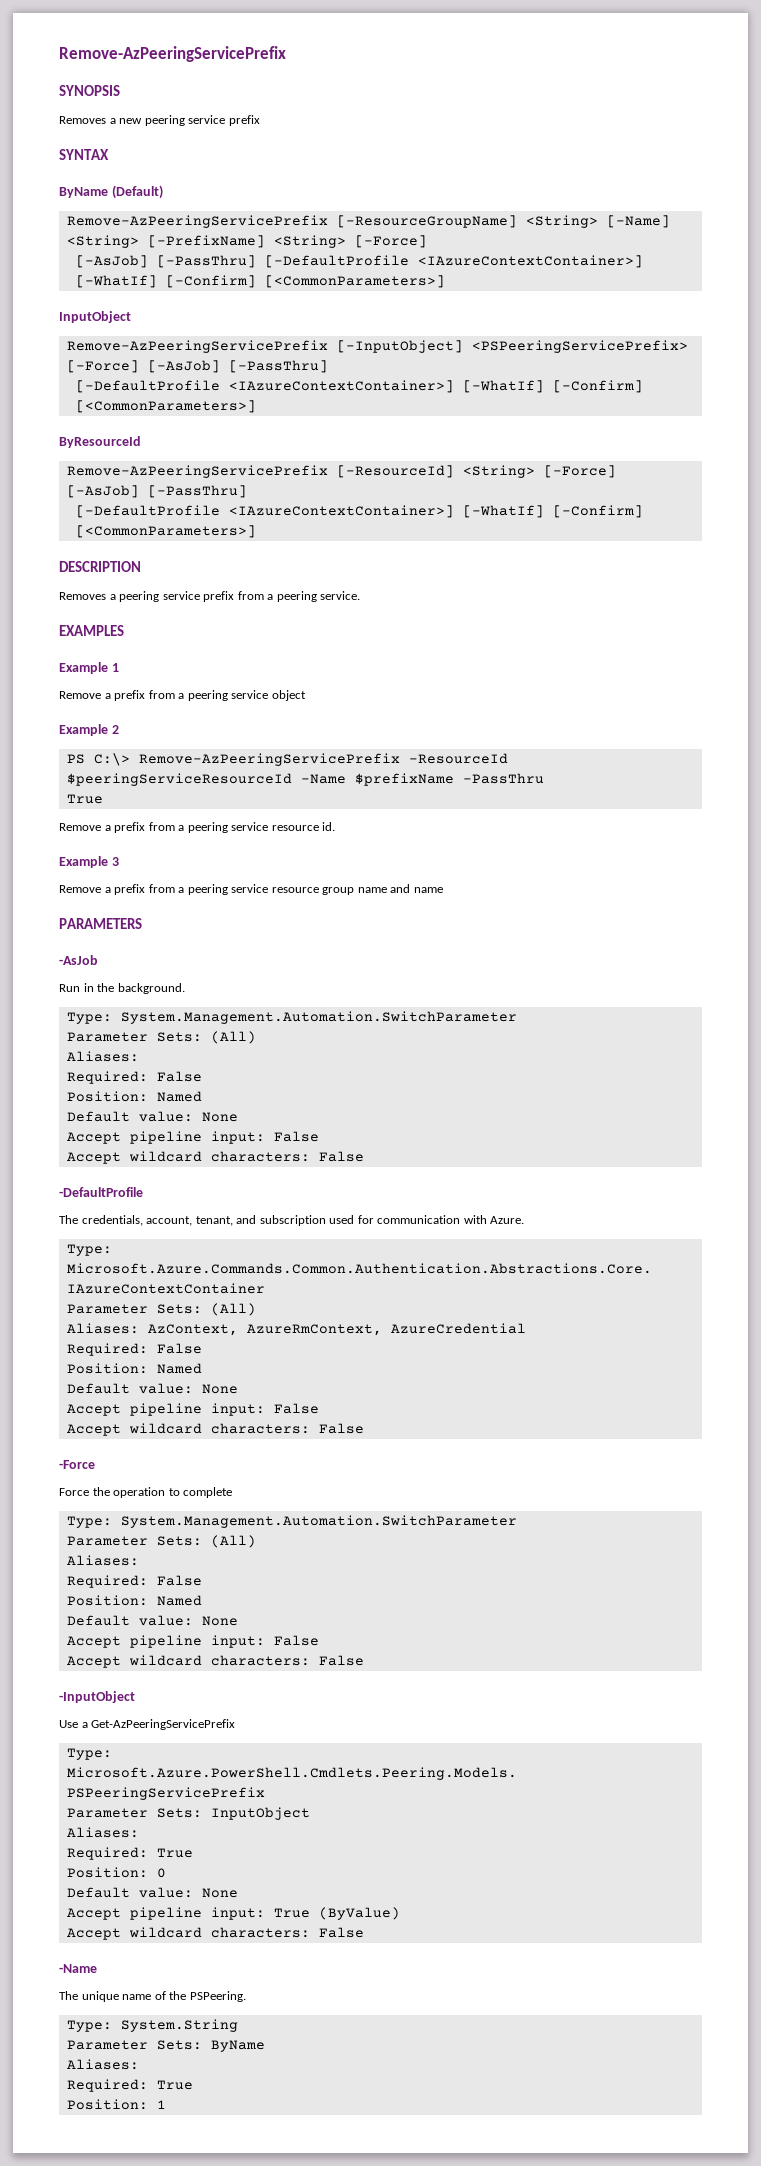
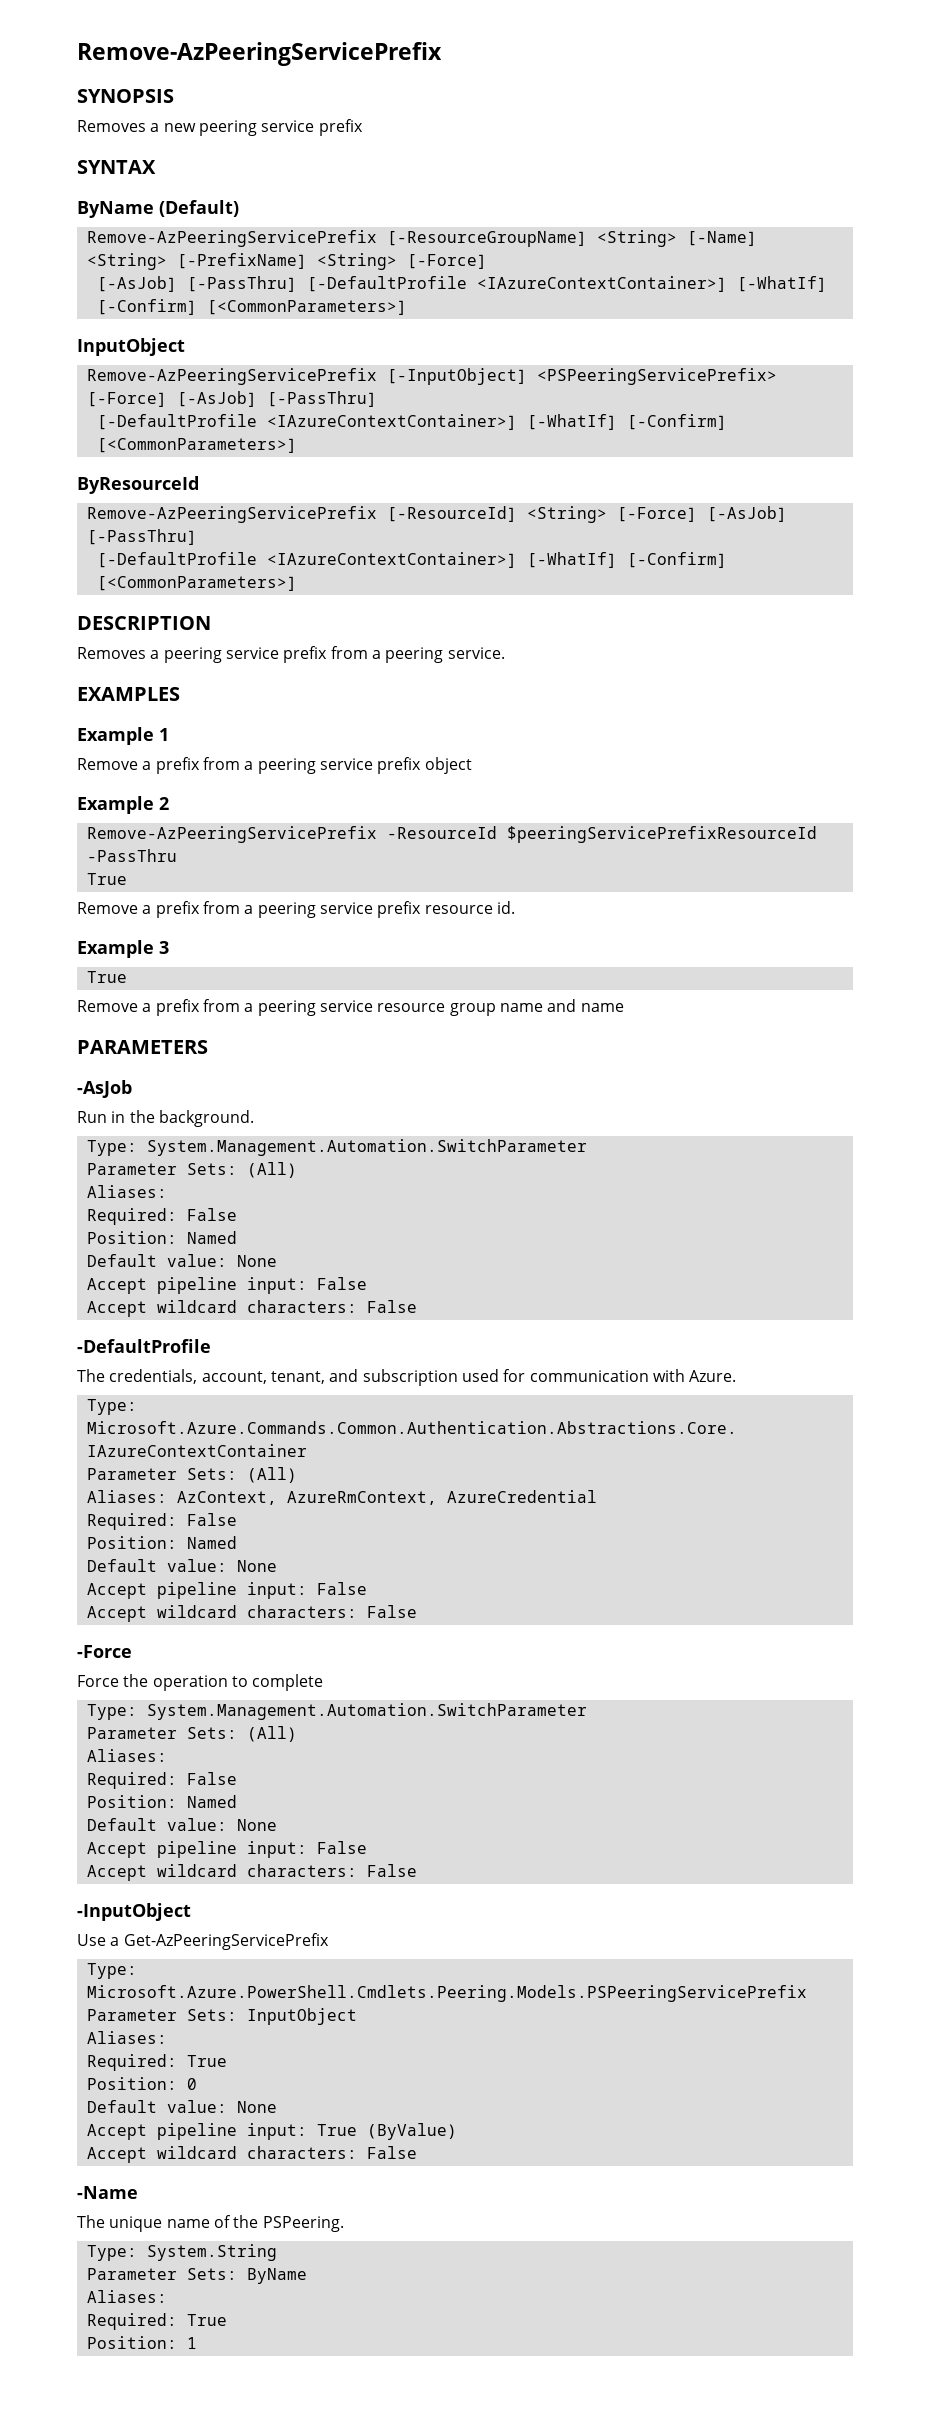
(269, 694) none -> [377,757,422,774] prefix
[66,753,508,766] [66,773,454,786] PS C:\> Remove-AzPeeringServicePrefix -ResourceId $peeringServiceResourceId -Name $prefixName -> [86,826,817,843] Remove-AzPeeringServicePrefix -ResourceId $peeringServicePrefixResourceId
(269, 826) none -> [377,901,422,918] prefix
(119, 861) none -> [86,971,127,983] // True

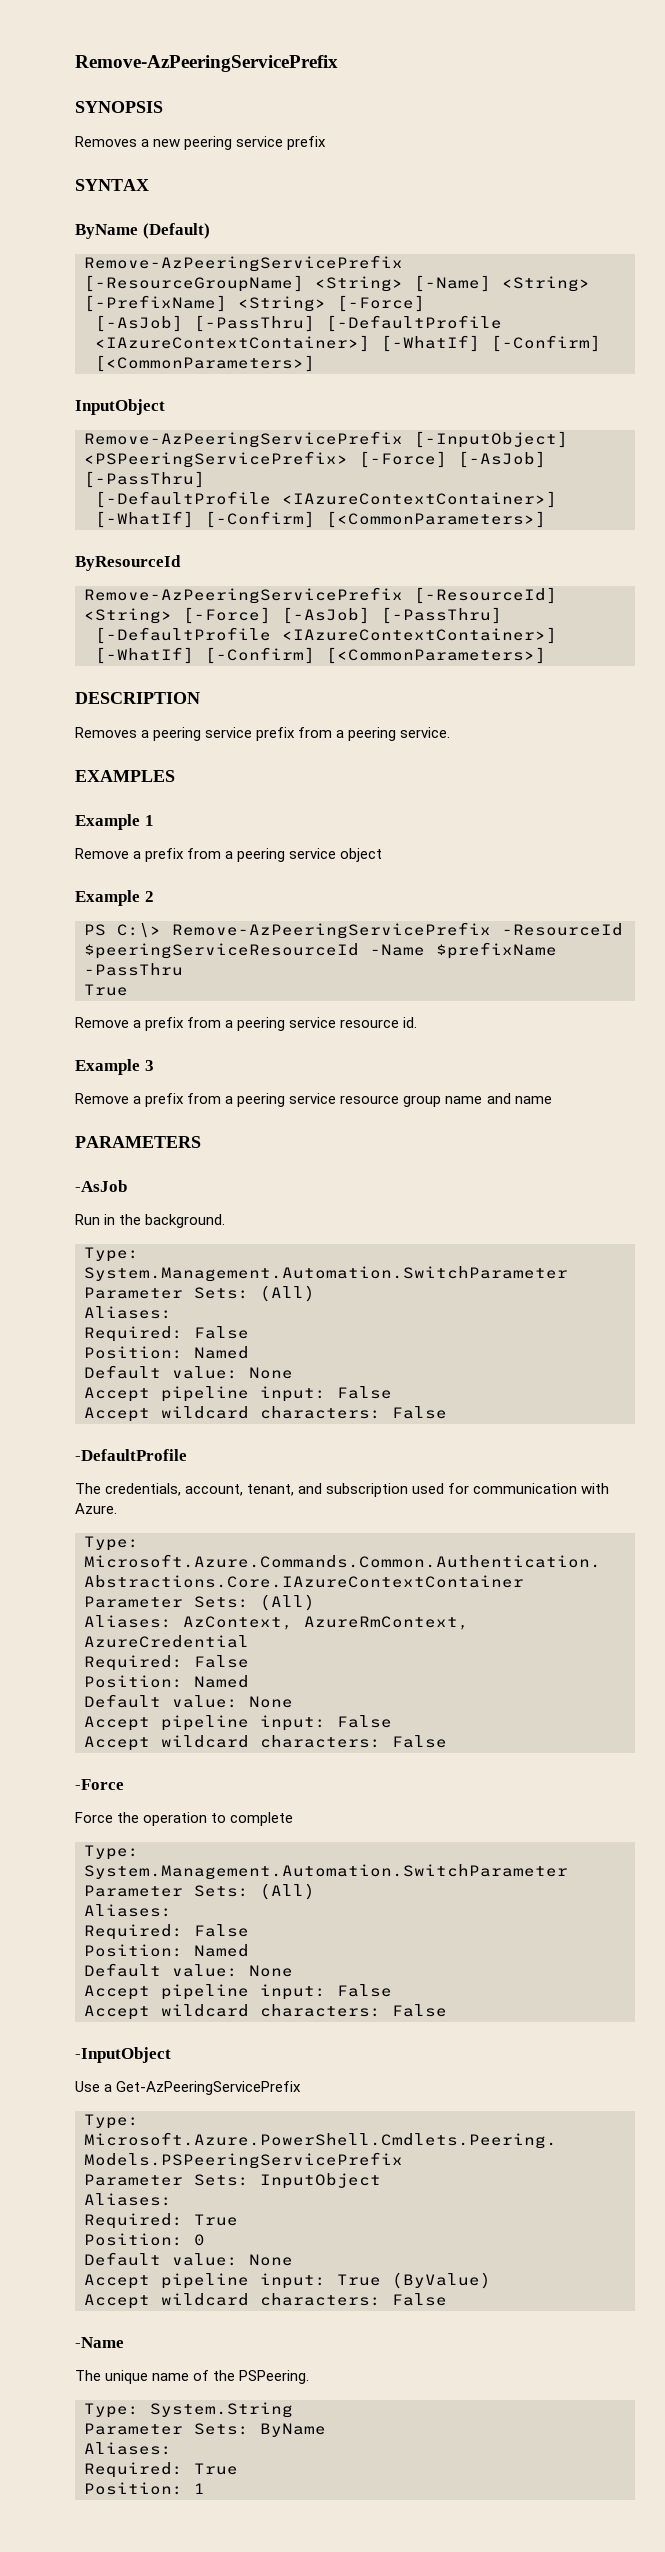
[377,757,422,774] prefix -> (337, 853) none
[86,826,817,843] Remove-AzPeeringServicePrefix -ResourceId $peeringServicePrefixResourceId -> [84,922,623,939] [84,942,557,959] PS C:\> Remove-AzPeeringServicePrefix -ResourceId $peeringServiceResourceId -Name $prefixName
[377,901,422,918] prefix -> (337, 1022) none
[86,971,127,983] // True -> (154, 1065) none

